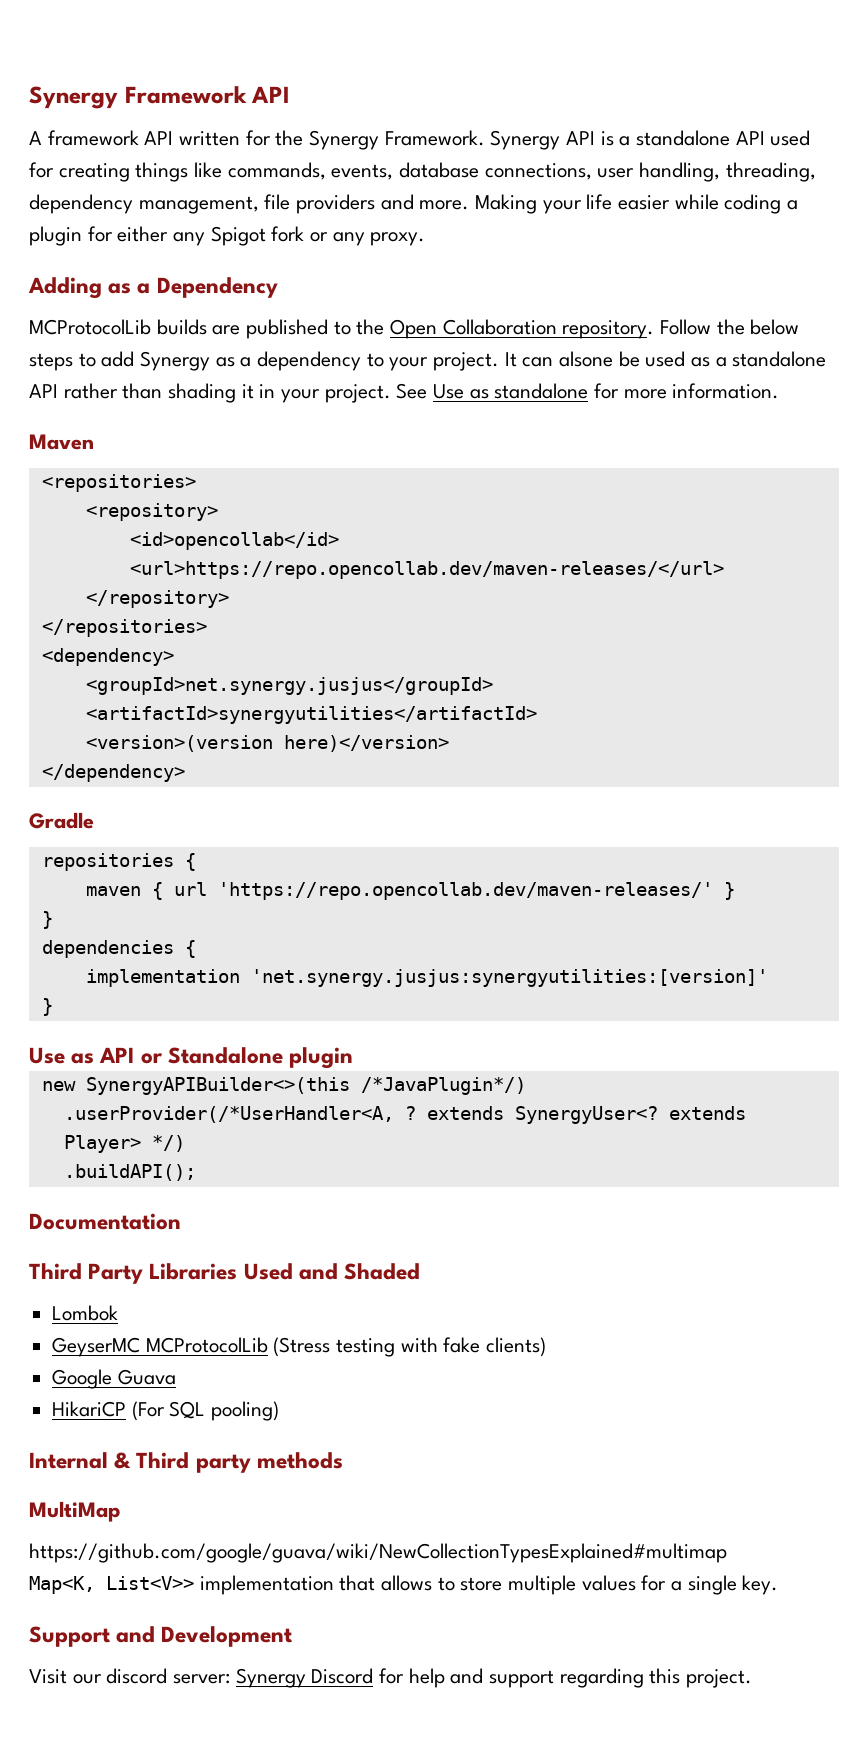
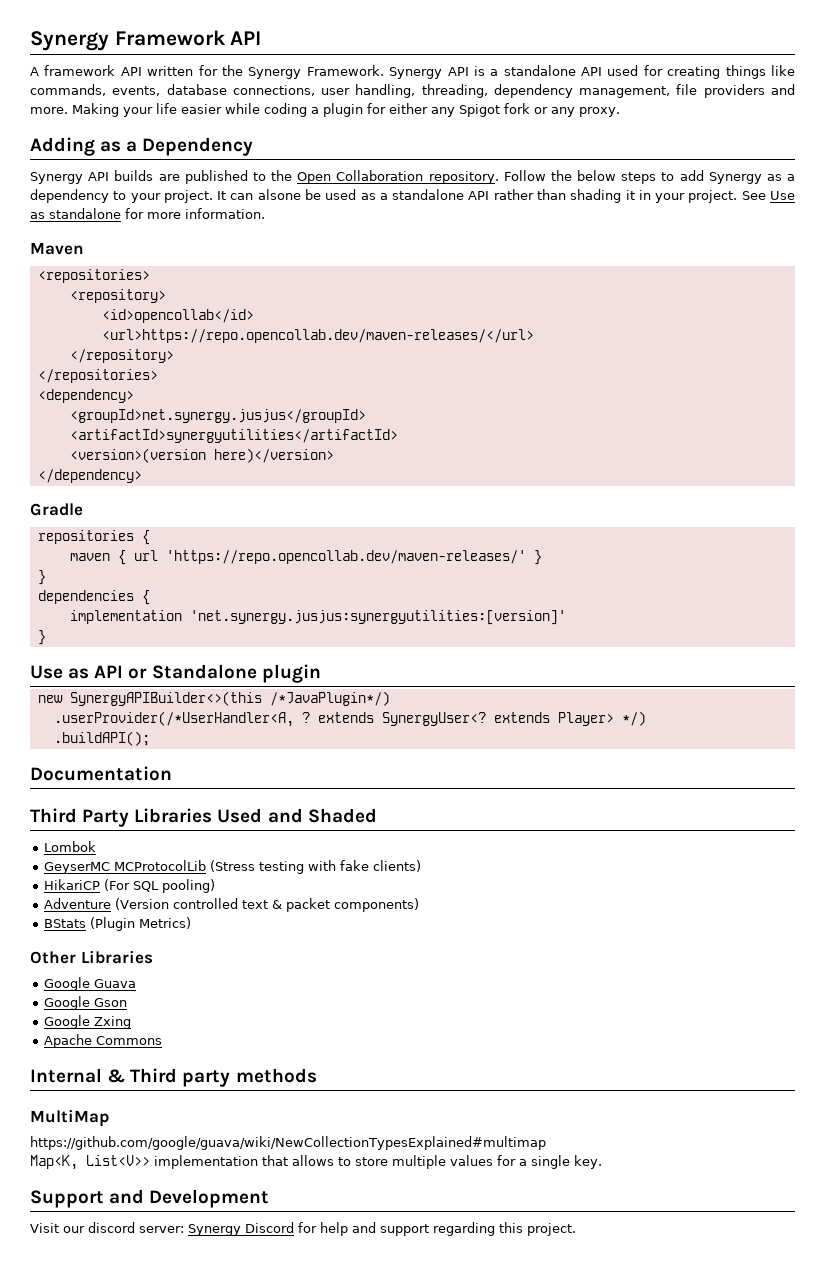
[29,319,151,335] MCProtocolLib -> [30,172,110,184] Synergy API
[52,1369,176,1389] // Google Guava -> (422, 866) none
(280, 1411) none -> [44,898,420,912] [44,917,192,931] [30,950,153,964] [44,977,137,991] [44,996,128,1010] [44,1015,132,1029] [44,1034,163,1048] // Adventure (Version controlled text & packet components) // BStats (Plugin Metrics) // Other Libraries // Google Guava // Google Gson // Google Zxing // Apache Commons

